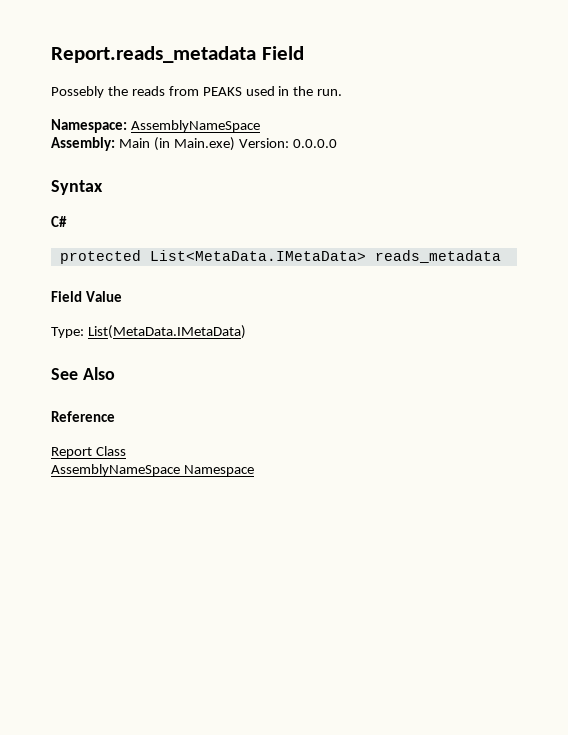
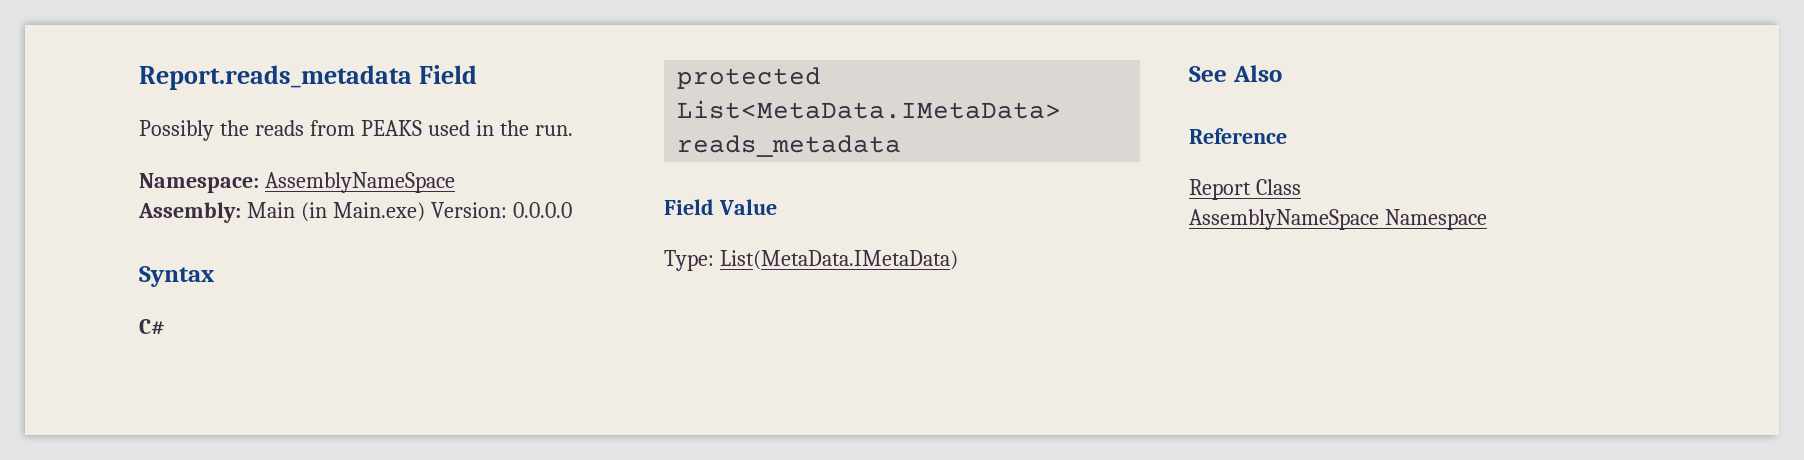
[51,86,104,98] Possebly -> [139,120,214,141] Possibly

